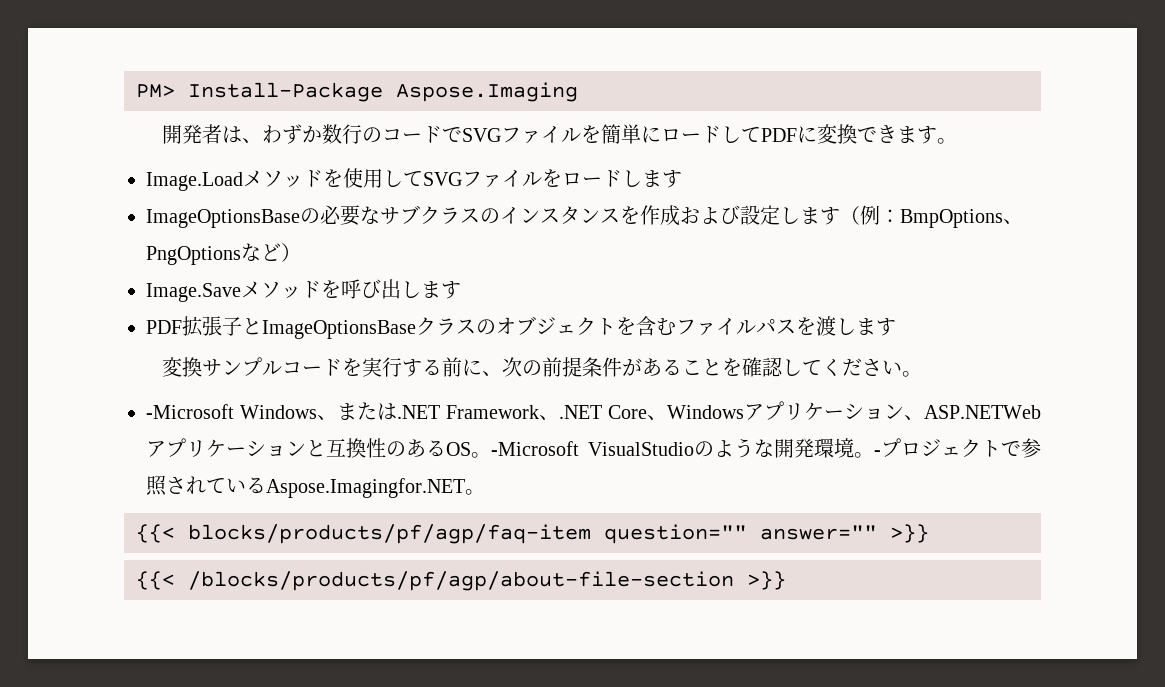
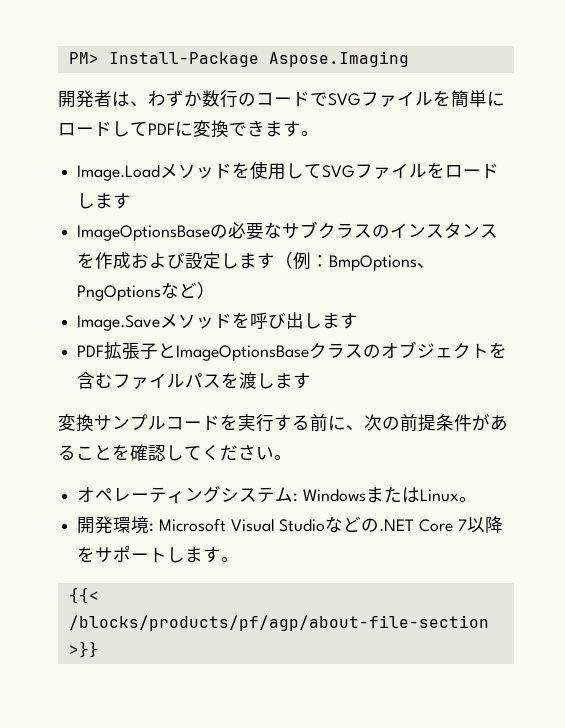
[146,401,1041,420] [146,438,1041,458] [146,475,485,498] [136,524,929,544] -Microsoft Windows、または.NET Framework、.NET Core、Windowsアプリケーション、ASP.NETWebアプリケーションと互換性のあるOS。-Microsoft VisualStudioのような開発環境。-プロジェクトで参照されているAspose.Imagingfor.NET。 // {{< blocks/products/pf/agp/faq-item question="" answer="" >}} -> [77,486,477,503] [77,516,503,534] [77,546,240,563] オペレーティングシステム: WindowsまたはLinux。 // 開発環境: Microsoft Visual Studioなどの.NET Core 7以降をサポートします。

